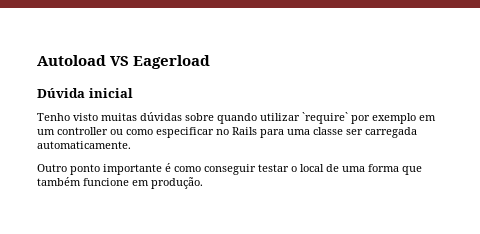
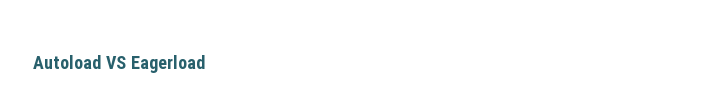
[37,88,133,98] [37,112,436,124] [37,127,417,138] [37,141,131,149] [37,163,422,175] [37,177,203,189] // Dúvida inicial // Tenho visto muitas dúvidas sobre quando utilizar `require` por exemplo em um controller ou como especificar no Rails para uma classe ser carregada automaticamente. // Outro ponto importante é como conseguir testar o local de uma forma que também funcione em produção. -> (205, 64) none

